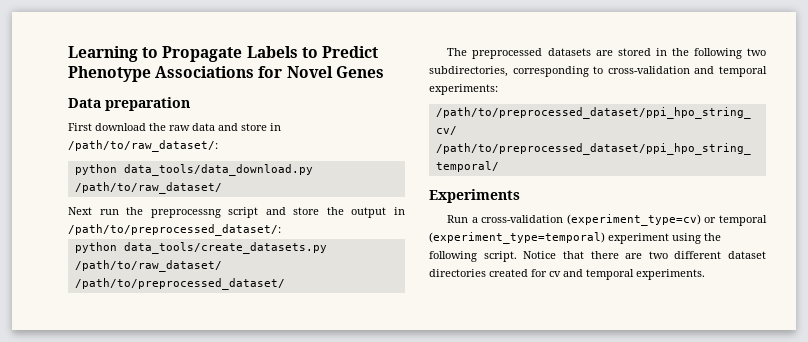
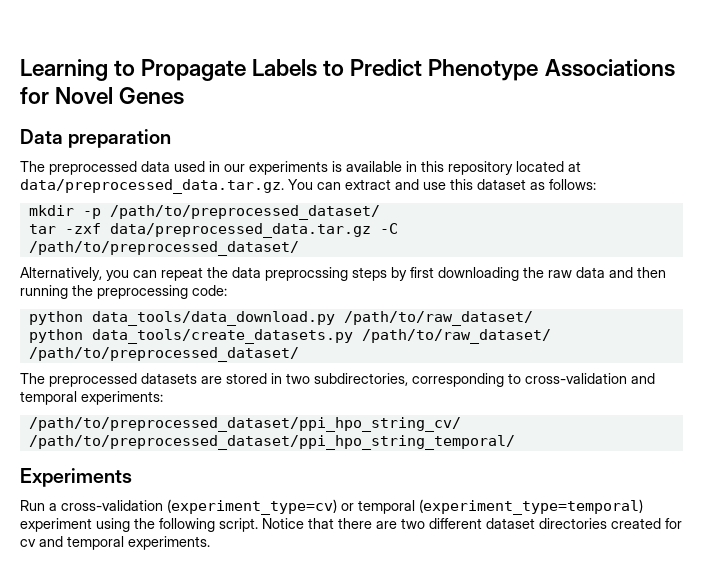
[68,123,281,131] [68,140,218,152] [74,164,313,176] [74,182,222,194] [68,207,405,218] [68,224,281,236] First download the raw data and store in /path/to/raw_dataset/: // python data_tools/data_download.py /path/to/raw_dataset/ // Next run the preprocessng script and store the output in /path/to/preprocessed_dataset/: -> [20,161,581,175] [20,179,596,194] [28,205,380,220] [28,223,398,238] [28,241,299,256] [20,267,666,281] [20,285,227,299] [28,311,533,326] The preprocessed data used in our experiments is available in this repository located at data/preprocessed_data.tar.gz. You can extract and use this dataset as follows: // mkdir -p /path/to/preprocessed_dataset/ // tar -zxf data/preprocessed_data.tar.gz -C /path/to/preprocessed_dataset/ // Alternatively, you can repeat the data preprocssing steps by first downloading the raw data and then running the preprocessing code: // python data_tools/data_download.py /path/to/raw_dataset/
[671,48,742,59] the following -> (282, 378) none

